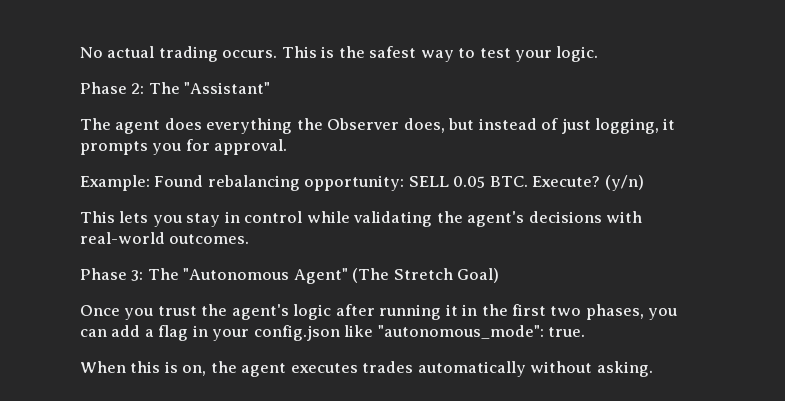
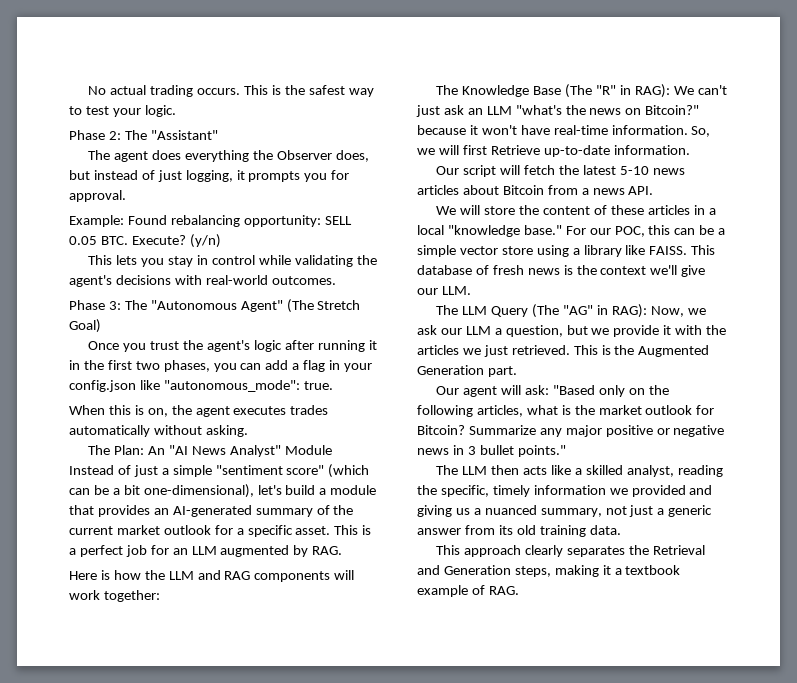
(653, 369) none -> [88,445,332,457] [69,464,370,478] [69,484,377,498] [69,505,354,517] [69,525,372,537] [69,545,343,557] [69,570,355,582] [69,590,160,602] [436,84,727,98] [416,105,700,117] [417,125,711,137] [417,145,690,157] [436,165,685,177] [417,185,654,195] [436,205,716,215] [417,225,726,237] [417,245,716,257] [417,265,706,277] [417,286,471,295] [436,304,706,318] [417,325,727,337] [417,345,710,357] [417,365,517,377] [436,385,669,397] [417,405,715,417] [417,425,725,437] [417,445,566,457] [436,465,723,477] [417,485,713,497] [417,505,713,517] [417,525,621,537] [436,545,705,557] [417,565,681,577] [417,585,519,597] // The Plan: An "AI News Analyst" Module Instead of just a simple "sentiment score" (which can be a bit one-dimensional), let's build a module that provides an AI-generated summary of the current market outlook for a specific asset. This is a perfect job for an LLM augmented by RAG. // Here is how the LLM and RAG components will work together: // The Knowledge Base (The "R" in RAG): We can't just ask an LLM "what's the news on Bitcoin?" because it won't have real-time information. So, we will first Retrieve up-to-date information. // Our script will fetch the latest 5-10 news articles about Bitcoin from a news API. // We will store the content of these articles in a local "knowledge base." For our POC, this can be a simple vector store using a library like FAISS. This database of fresh news is the context we'll give our LLM. // The LLM Query (The "AG" in RAG): Now, we ask our LLM a question, but we provide it with the articles we just retrieved. This is the Augmented Generation part. // Our agent will ask: "Based only on the following articles, what is the market outlook for Bitcoin? Summarize any major positive or negative news in 3 bullet points." // The LLM then acts like a skilled analyst, reading the specific, timely information we provided and giving us a nuanced summary, not just a generic answer from its old training data. // This approach clearly separates the Retrieval and Generation steps, making it a textbook example of RAG.

